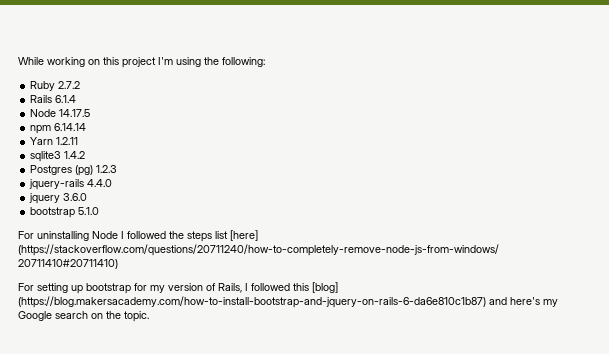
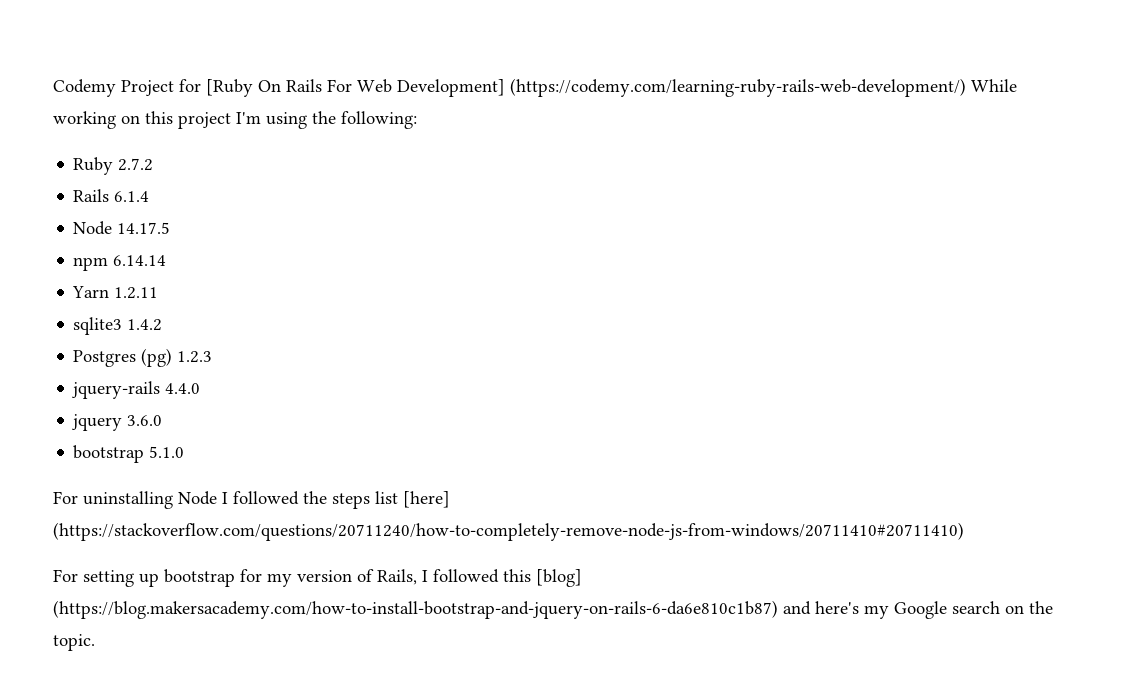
(18, 61) none -> [53,78,966,97] Codemy Project for [Ruby On Rails For Web Development] (https://codemy.com/learning-ruby-rails-web-development/)

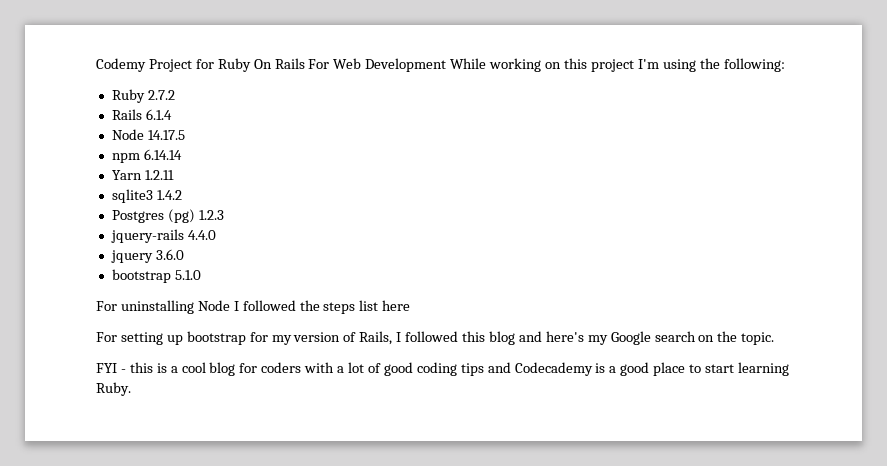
[206,79,253,97] [Ruby -> [217,58,251,72] Ruby
[397,78,966,97] Development] (https://codemy.com/learning-ruby-rails-web-development/) -> [365,58,447,72] Development
[403,491,450,508] [53,522,964,541] [here] (https://stackoverflow.com/questions/20711240/how-to-completely-remove-node-js-from-windows/20711410#20711410) -> [382,300,411,311] here
[536,569,582,587] [53,600,778,619] [blog] (https://blog.makersacademy.com/how-to-install-bootstrap-and-jquery-on-rails-6-da6e810c1b87) -> [488,331,515,345] blog
(95, 642) none -> [96,362,789,376] [96,382,131,396] // FYI - this is a cool blog for coders with a lot of good coding tips and Codecademy is a good place to start learning Ruby.

